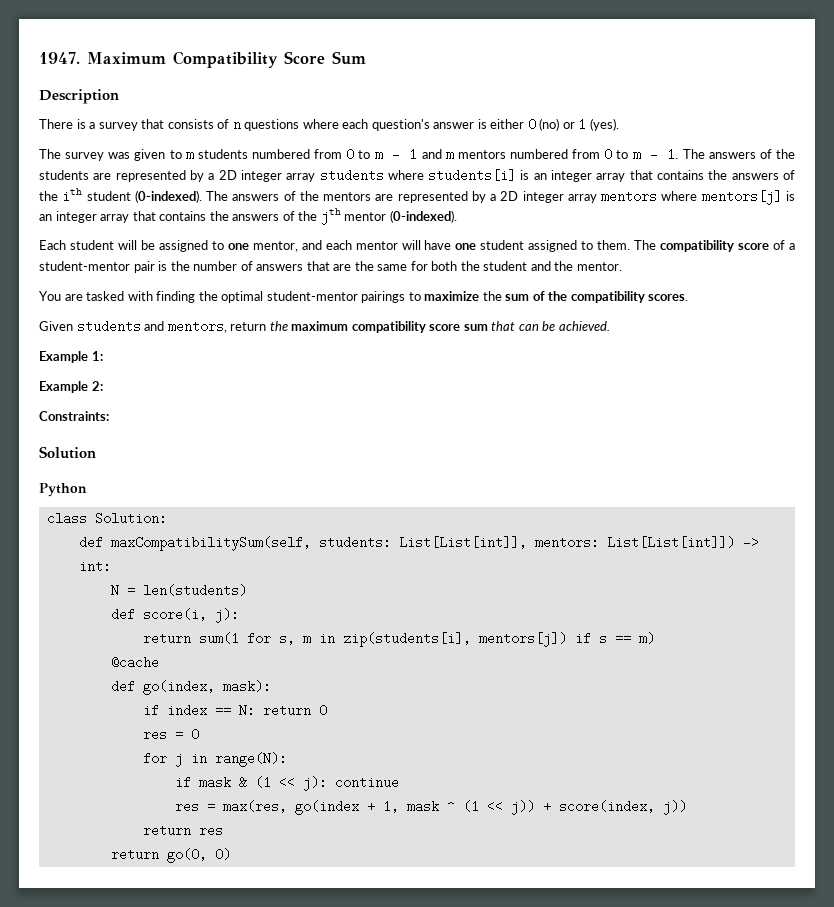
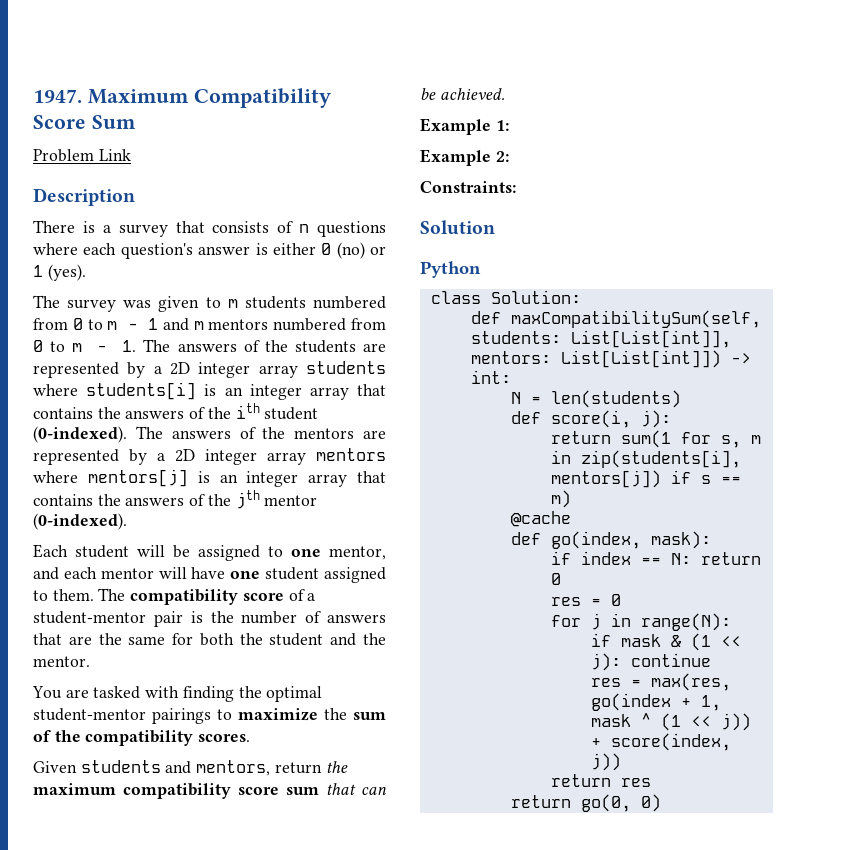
(366, 58) none -> [33,149,131,162] // Problem Link

